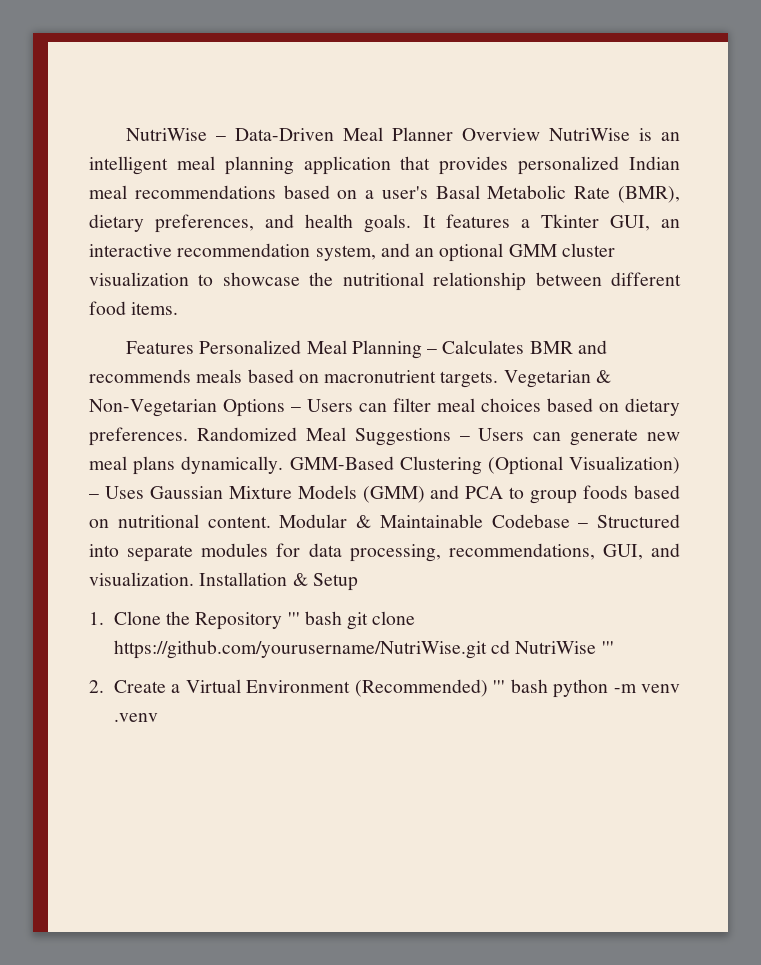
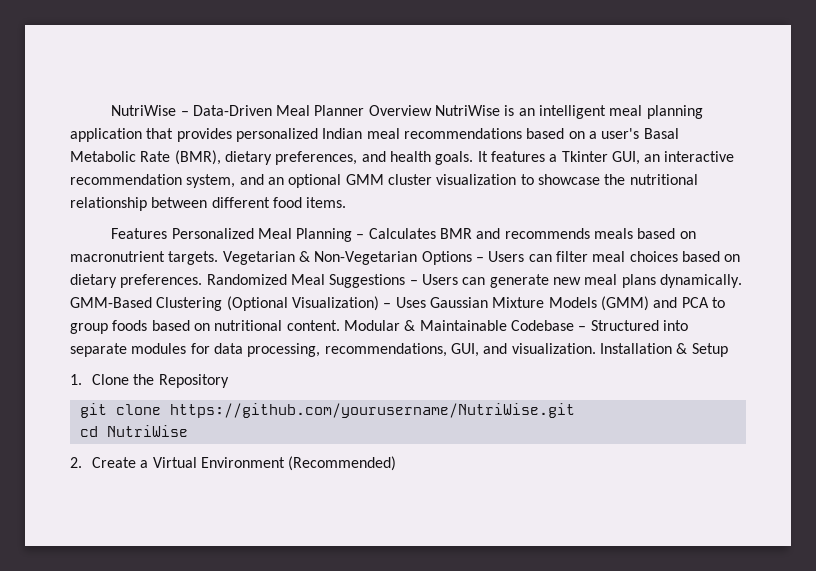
[287,611,342,625] ''' bash -> (229, 381) //
(487, 649) none -> (575, 410) //
[601,641,614,654] ''' -> (188, 431) none
[493,679,680,698] [113,713,158,722] ''' bash python -m venv .venv -> (397, 463) none

